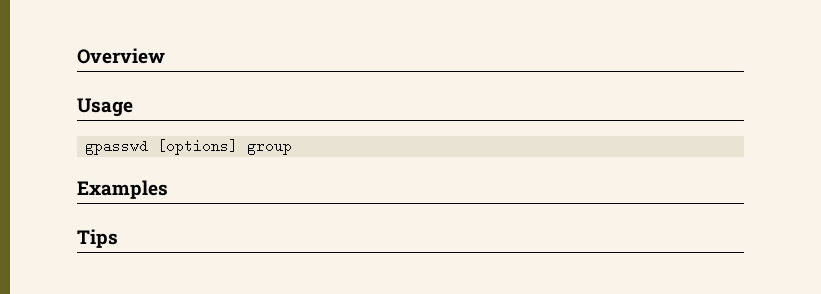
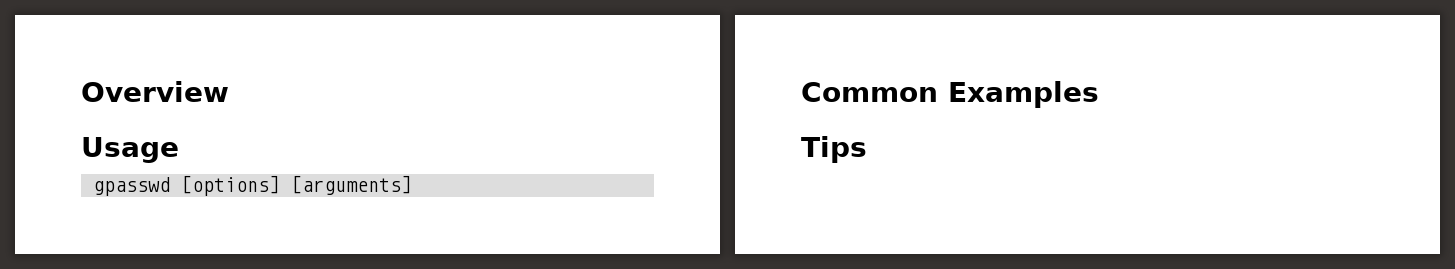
[247,144,293,155] group // -> [291,175,413,195] [801,82,938,102] [arguments] // Common

